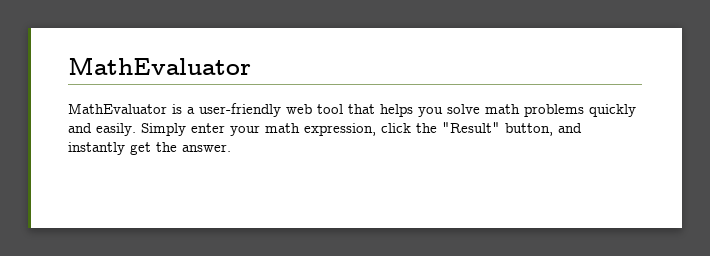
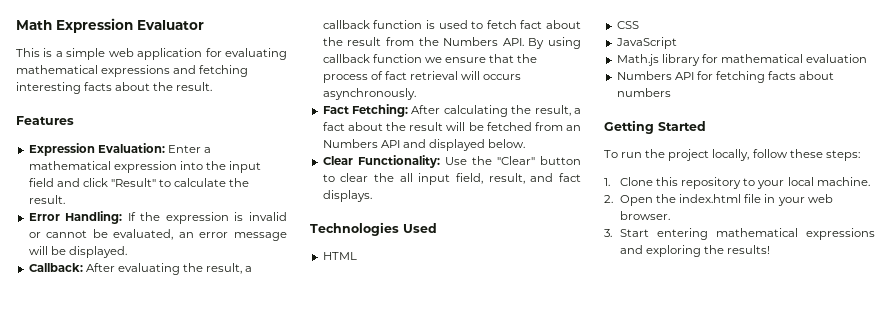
[68,57,251,75] [68,103,636,117] [68,122,582,136] [68,142,231,155] MathEvaluator // MathEvaluator is a user-friendly web tool that helps you solve math problems quickly and easily. Simply enter your math expression, click the "Result" button, and instantly get the answer. -> [16,18,204,33] [16,48,287,60] [16,65,249,77] [16,82,213,94] [16,116,74,125] [28,143,211,156] [28,161,262,173] [28,178,250,187] [28,195,65,204] [28,211,287,224] [28,229,287,241] [28,246,127,258] [28,263,253,275] [322,20,581,29] [322,37,581,49] [322,54,538,63] [322,71,522,83] [322,88,416,100] [322,104,581,117] [322,122,581,131] [322,139,526,151] [322,155,581,168] [322,173,581,185] [322,190,372,202] [310,222,437,236] [322,252,357,260] [616,21,639,29] [615,37,677,49] [616,54,868,66] [616,71,835,83] [616,88,671,97] [604,120,706,134] [604,149,860,161] [604,177,870,189] [604,194,833,206] [619,211,670,220] [604,228,875,240] [619,245,771,257] Math Expression Evaluator // This is a simple web application for evaluating mathematical expressions and fetching interesting facts about the result. // Features // Expression Evaluation: Enter a mathematical expression into the input field and click "Result" to calculate the result. // Error Handling: If the expression is invalid or cannot be evaluated, an error message will be displayed. // Callback: After evaluating the result, a callback function is used to fetch fact about the result from the Numbers API. By using callback function we ensure that the process of fact retrieval will occurs asynchronously. // Fact Fetching: After calculating the result, a fact about the result will be fetched from an Numbers API and displayed below. // Clear Functionality: Use the "Clear" button to clear the all input field, result, and fact displays. // Technologies Used // HTML // CSS // JavaScript // Math.js library for mathematical evaluation // Numbers API for fetching facts about numbers // Getting Started // To run the project locally, follow these steps: // 1. Clone this repository to your local machine. // 2. Open the index.html file in your web browser. // 3. Start entering mathematical expressions and exploring the results!

